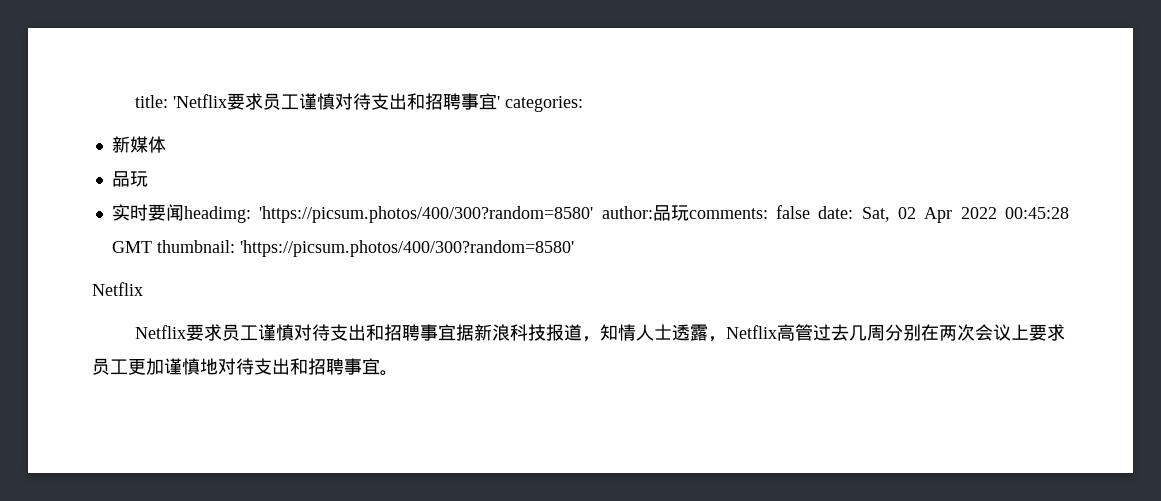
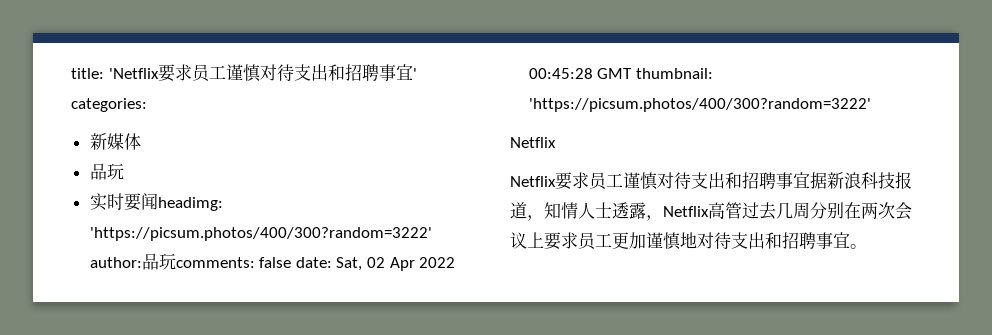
[259,206,594,223] 'https://picsum.photos/400/300?random=8580' -> [89,227,432,241] 'https://picsum.photos/400/300?random=3222'
[239,240,574,257] 'https://picsum.photos/400/300?random=8580' -> [528,98,871,112] 'https://picsum.photos/400/300?random=3222'

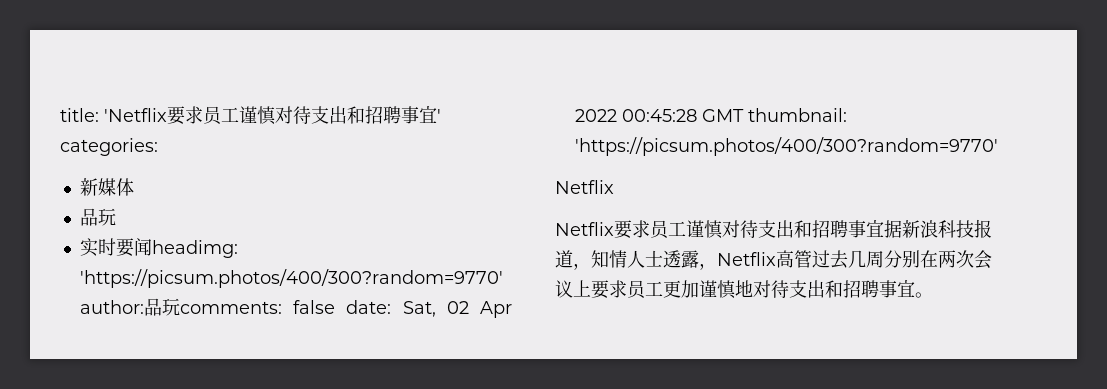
[89,227,432,241] 'https://picsum.photos/400/300?random=3222' -> [79,269,503,288] 'https://picsum.photos/400/300?random=9770'
[528,98,871,112] 'https://picsum.photos/400/300?random=3222' -> [574,137,998,156] 'https://picsum.photos/400/300?random=9770'

